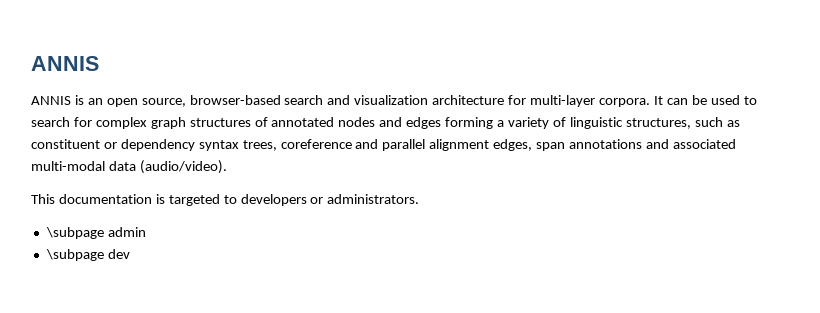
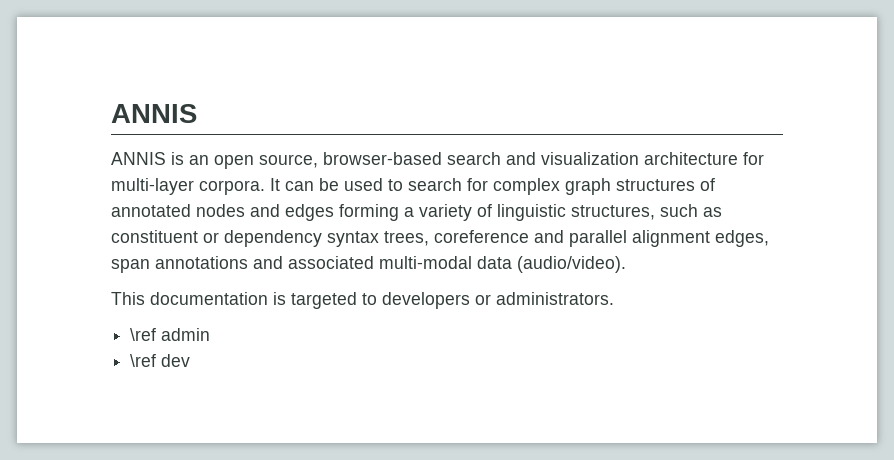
[45,227,104,239] \subpage -> [130,328,157,341] \ref
[45,249,104,261] \subpage -> [130,354,157,367] \ref

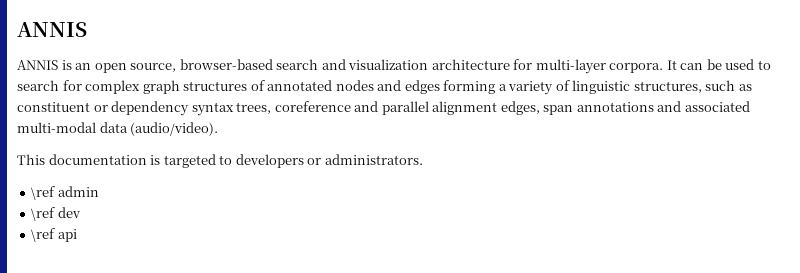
(191, 360) none -> [31,228,77,242] // \ref api

